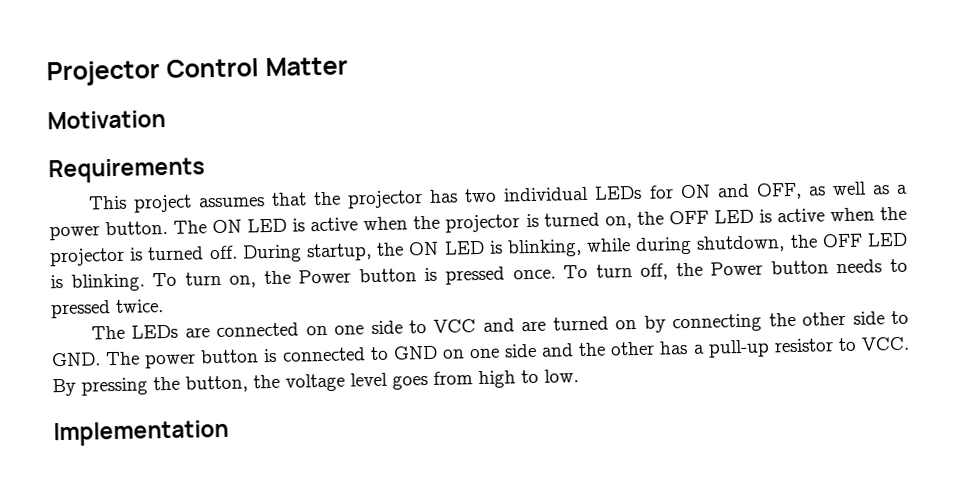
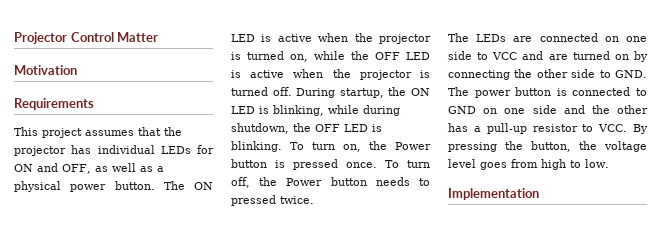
[464,188,498,203] two -> (92, 149) none
(909, 189) none -> [14,181,61,192] physical
(632, 222) none -> [314,51,345,60] while

